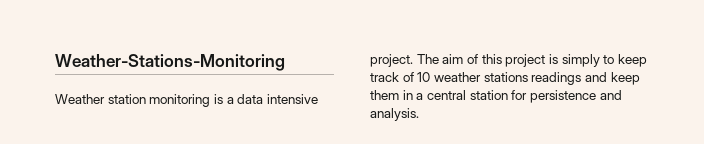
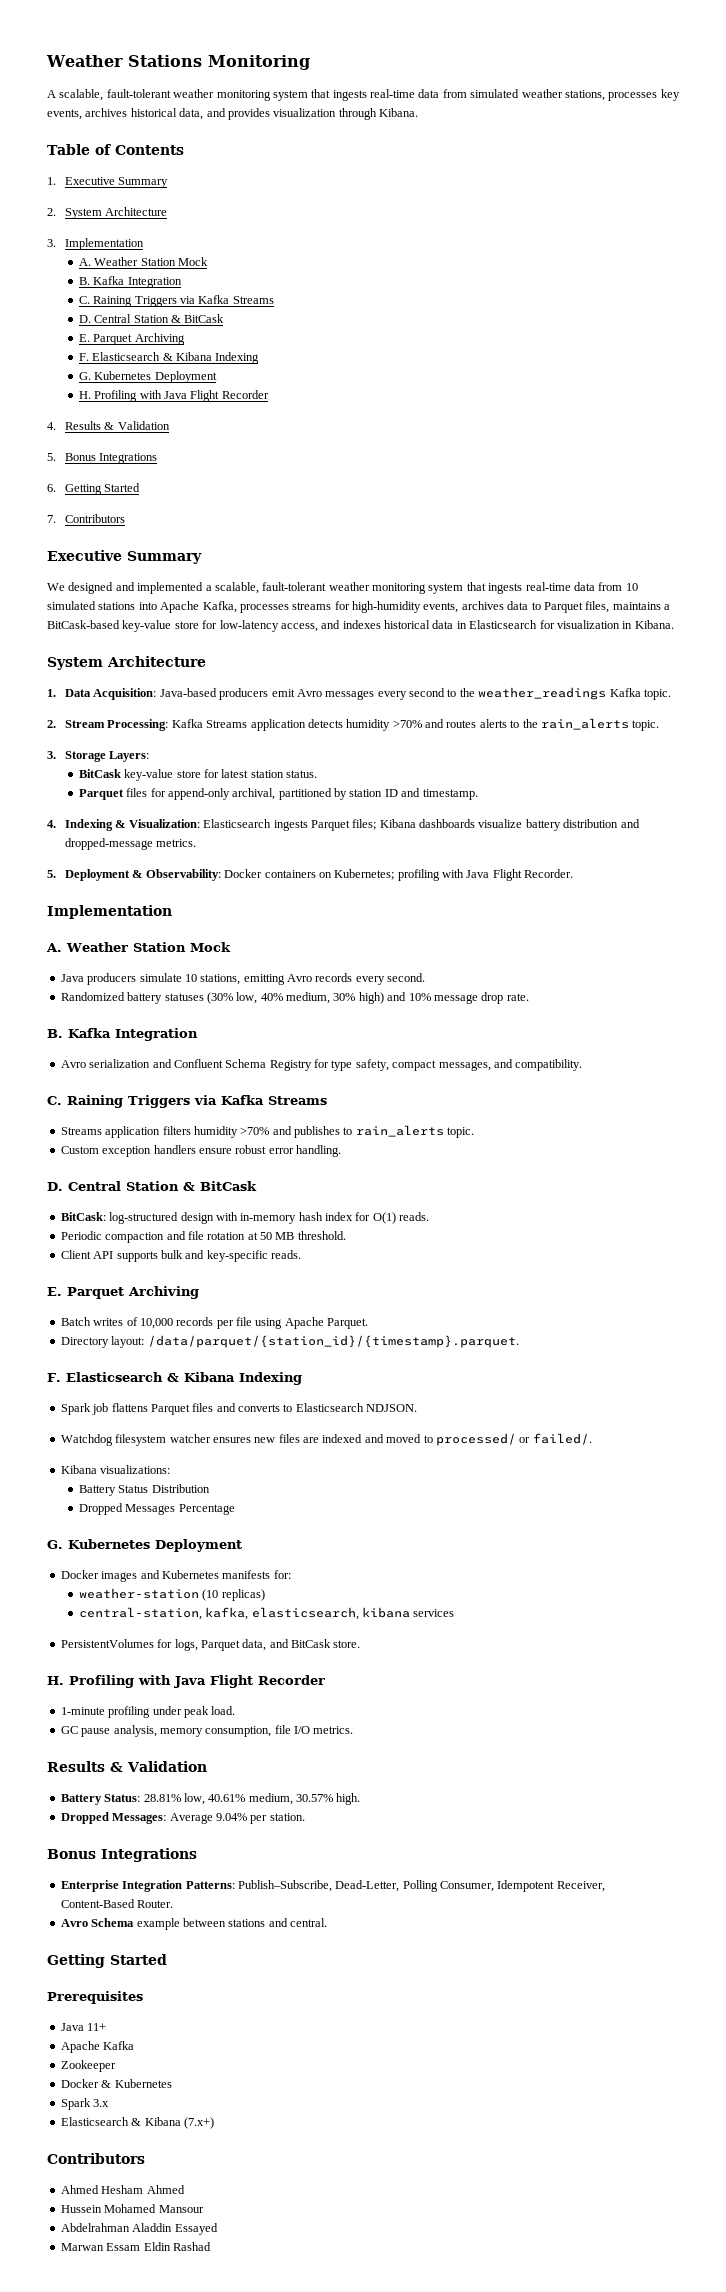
[55,54,285,71] [55,94,318,107] [370,54,647,67] [370,72,640,85] [370,90,622,103] [370,108,419,121] Weather-Stations-Monitoring // Weather station monitoring is a data intensive project. The aim of this project is simply to keep track of 10 weather stations readings and keep them in a central station for persistence and analysis. -> [46,55,310,70] [47,89,680,101] [47,108,418,120] [47,144,184,155] [47,177,169,188] [47,207,168,219] [47,238,145,250] [78,257,208,266] [78,276,182,288] [78,295,274,307] [78,314,225,323] [78,333,185,345] [78,352,260,364] [78,371,217,383] [78,390,269,402] [47,421,170,430] [47,453,158,464] [47,483,141,495] [47,514,126,523] [47,550,202,564] [47,582,638,594] [47,601,670,613] [47,620,674,632] [47,656,206,670] [47,687,671,700] [47,718,660,731] [47,751,150,762] [78,769,318,781] [78,788,478,800] [47,819,640,831] [65,838,197,850] [47,869,574,881] [47,905,172,919] [46,942,231,952] [60,973,426,985] [60,992,529,1004] [47,1028,198,1041] [60,1059,583,1071] [47,1095,327,1108] [60,1125,475,1138] [60,1145,341,1157] [47,1181,257,1191] [60,1212,430,1224] [60,1231,346,1243] [60,1250,301,1262] [47,1286,199,1299] [60,1317,369,1329] [60,1335,519,1348] [47,1372,302,1385] [60,1403,418,1415] [60,1433,592,1446] [60,1465,171,1474] [78,1484,210,1496] [78,1503,235,1515] [47,1539,242,1552] [60,1570,291,1582] [78,1588,265,1601] [78,1607,455,1620] [60,1639,361,1651] [47,1675,325,1688] [60,1706,236,1718] [60,1725,354,1737] [47,1761,207,1772] [60,1793,361,1805] [60,1812,305,1824] [47,1848,197,1862] [60,1880,605,1892] [60,1899,174,1908] [60,1918,327,1930] [47,1954,167,1968] [47,1991,143,2004] [60,2023,107,2031] [60,2041,135,2053] [60,2060,116,2072] [60,2079,172,2088] [60,2098,110,2110] [60,2117,214,2129] [47,2153,145,2164] [60,2185,185,2194] [60,2204,204,2213] [60,2223,218,2235] [60,2242,211,2251] Weather Stations Monitoring // A scalable, fault-tolerant weather monitoring system that ingests real-time data from simulated weather stations, processes key events, archives historical data, and provides visualization through Kibana. // Table of Contents // 1. Executive Summary // 2. System Architecture // 3. Implementation // A. Weather Station Mock // B. Kafka Integration // C. Raining Triggers via Kafka Streams // D. Central Station & BitCask // E. Parquet Archiving // F. Elasticsearch & Kibana Indexing // G. Kubernetes Deployment // H. Profiling with Java Flight Recorder // 4. Results & Validation // 5. Bonus Integrations // 6. Getting Started // 7. Contributors // Executive Summary // We designed and implemented a scalable, fault-tolerant weather monitoring system that ingests real-time data from 10 simulated stations into Apache Kafka, processes streams for high-humidity events, archives data to Parquet files, maintains a BitCask-based key-value store for low-latency access, and indexes historical data in Elasticsearch for visualization in Kibana. // System Architecture // 1. Data Acquisition: Java-based producers emit Avro messages every second to the weather_readings Kafka topic. // 2. Stream Processing: Kafka Streams application detects humidity >70% and routes alerts to the rain_alerts topic. // 3. Storage Layers: // BitCask key-value store for latest station status. // Parquet files for append-only archival, partitioned by station ID and timestamp. // 4. Indexing & Visualization: Elasticsearch ingests Parquet files; Kibana dashboards visualize battery distribution and dropped-message metrics. // 5. Deployment & Observability: Docker containers on Kubernetes; profiling with Java Flight Recorder. // Implementation // A. Weather Station Mock // Java producers simulate 10 stations, emitting Avro records every second. // Randomized battery statuses (30% low, 40% medium, 30% high) and 10% message drop rate. // B. Kafka Integration // Avro serialization and Confluent Schema Registry for type safety, compact messages, and compatibility. // C. Raining Triggers via Kafka Streams // Streams application filters humidity >70% and publishes to rain_alerts topic. // Custom exception handlers ensure robust error handling. // D. Central Station & BitCask // BitCask: log-structured design with in-memory hash index for O(1) reads. // Periodic compaction and file rotation at 50 MB threshold. // Client API supports bulk and key-specific reads. // E. Parquet Archiving // Batch writes of 10,000 records per file using Apache Parquet. // Directory layout: /data/parquet/{station_id}/{timestamp}.parquet. // F. Elasticsearch & Kibana Indexing // Spark job flattens Parquet files and converts to Elasticsearch NDJSON. // Watchdog filesystem watcher ensures new files are indexed and moved to processed/ or failed/. // Kibana visualizations: // Battery Status Distribution // Dropped Messages Percentage // G. Kubernetes Deployment // Docker images and Kubernetes manifests for: // weather-station (10 replicas) // central-station, kafka, elasticsearch, kibana services // PersistentVolumes for logs, Parquet data, and BitCask store. // H. Profiling with Java Flight Recorder // 1-minute profiling under peak load. // GC pause analysis, memory consumption, file I/O metrics. // Results & Validation // Battery Status: 28.81% low, 40.61% medium, 30.57% high. // Dropped Messages: Average 9.04% per station. // Bonus Integrations // Enterprise Integration Patterns: Publish–Subscribe, Dead-Letter, Polling Consumer, Idempotent Receiver, Content-Based Router. // Avro Schema example between stations and central. // Getting Started // Prerequisites // Java 11+ // Apache Kafka // Zookeeper // Docker & Kubernetes // Spark 3.x // Elasticsearch & Kibana (7.x+) // Contributors // Ahmed Hesham Ahmed // Hussein Mohamed Mansour // Abdelrahman Aladdin Essayed // Marwan Essam Eldin Rashad

